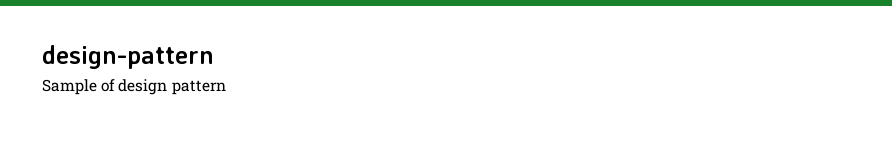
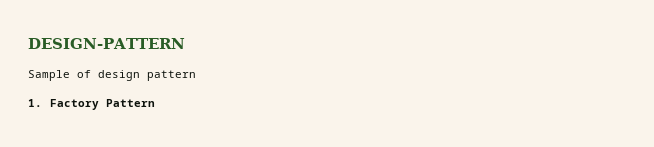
[42,45,214,69] design-pattern -> [28,38,185,49] DESIGN-PATTERN
(226, 87) none -> [28,99,155,110] // 1. Factory Pattern

